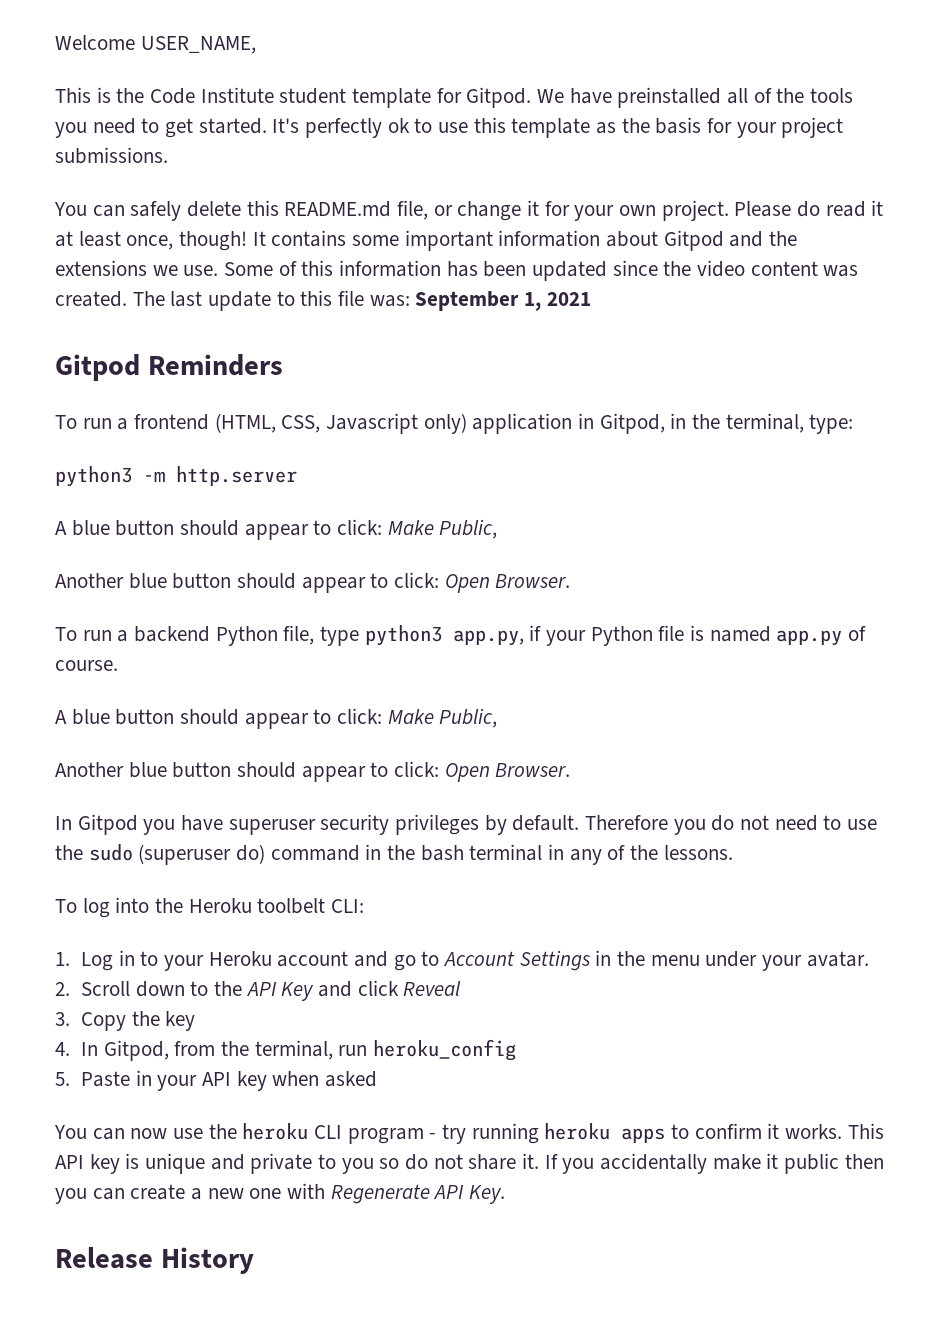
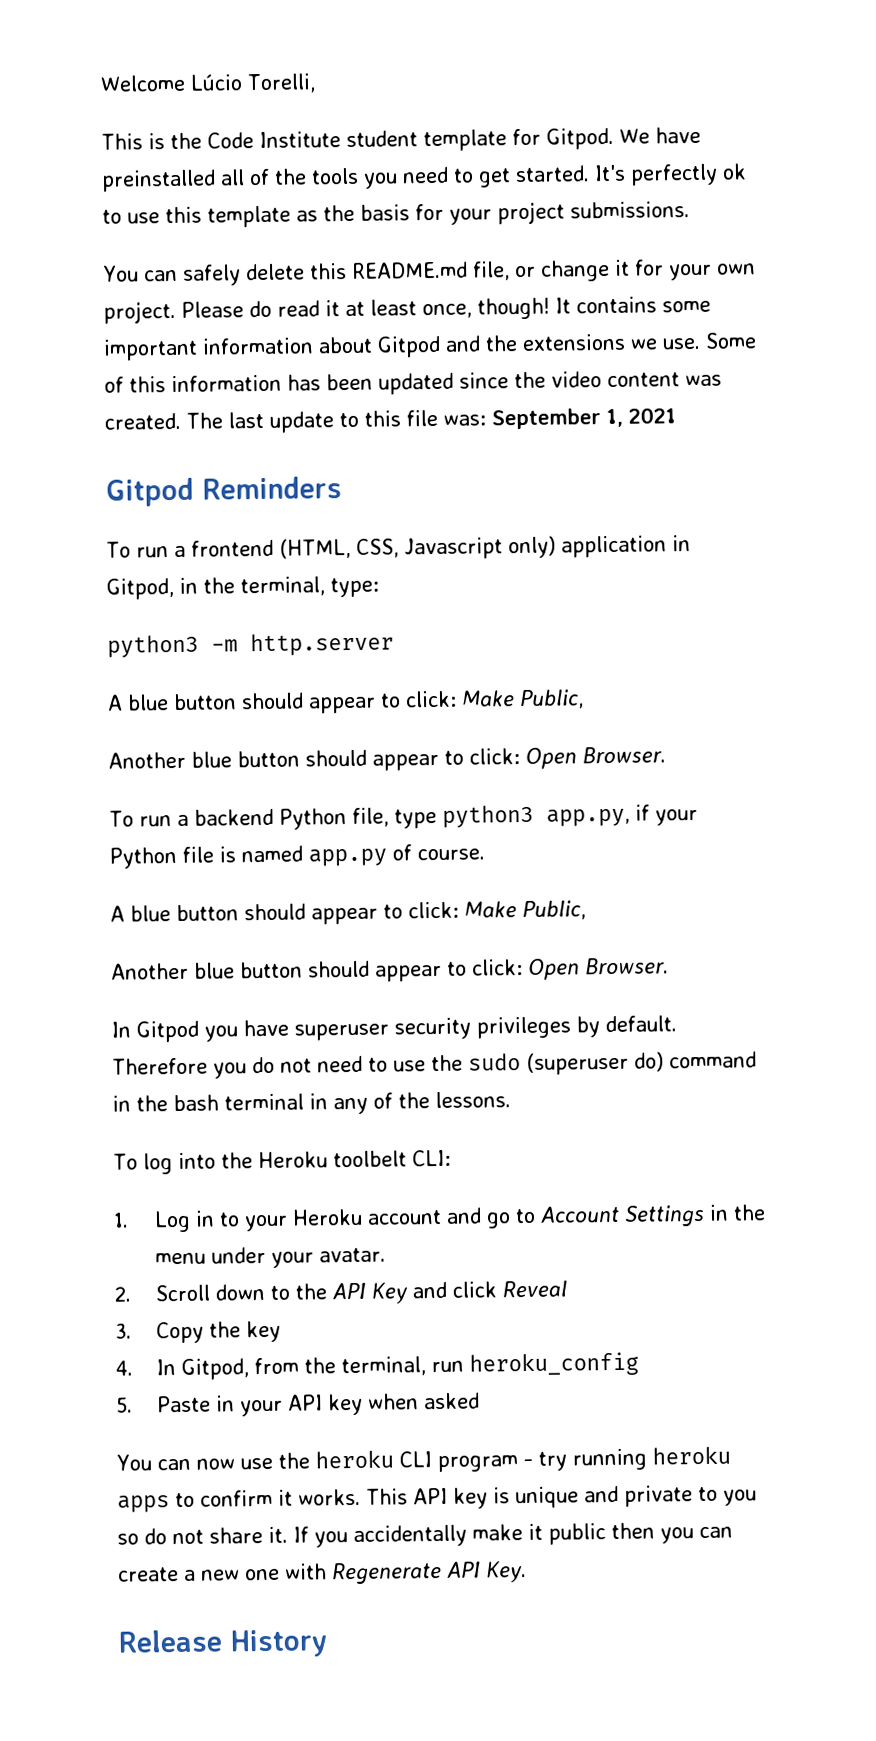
[140,36,256,54] USER_NAME, -> [189,73,316,94] Lúcio Torelli,

